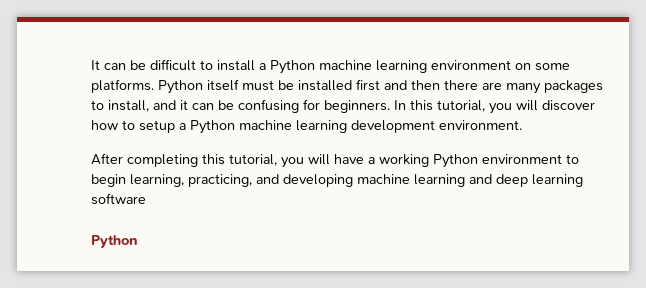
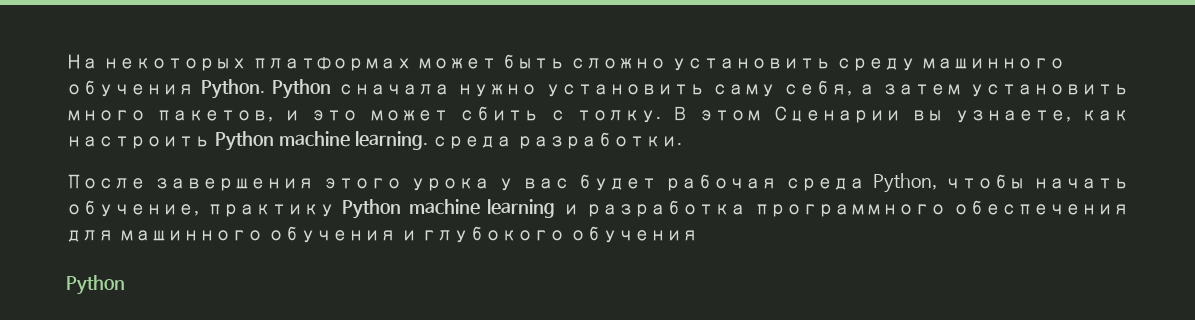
[91,59,570,74] [91,79,603,94] [91,99,595,114] [91,120,522,134] [91,153,579,168] [91,174,583,187] [91,193,146,205] It can be difficult to install a Python machine learning environment on some platforms. Python itself must be installed first and then there are many packages to install, and it can be confusing for beginners. In this tutorial, you will discover how to setup a Python machine learning development environment. // After completing this tutorial, you will have a working Python environment to begin learning, practicing, and developing machine learning and deep learning software -> [66,54,1065,71] [66,79,1130,99] [66,106,1129,123] [66,131,683,151] [66,173,1129,193] [66,199,1129,219] [66,226,699,243] На некоторых платформах может быть сложно установить среду машинного обучения Python. Python сначала нужно установить саму себя, а затем установить много пакетов, и это может сбить с толку. В этом Сценарии вы узнаете, как настроить Python machine learning. среда разработки. // После завершения этого урока у вас будет рабочая среда Python, чтобы начать обучение, практику Python machine learning и разработка программного обеспечения для машинного обучения и глубокого обучения

